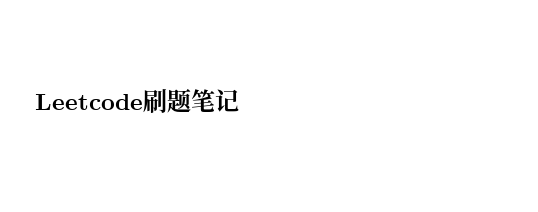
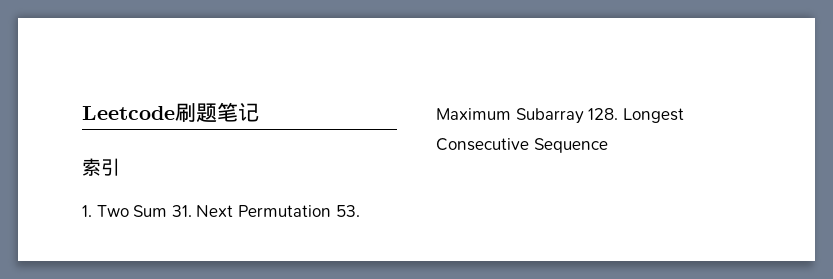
(239, 100) none -> [82,158,120,176] [82,205,360,217] [436,108,684,124] [436,138,608,153] // 索引 // 1. Two Sum 31. Next Permutation 53. Maximum Subarray 128. Longest Consecutive Sequence

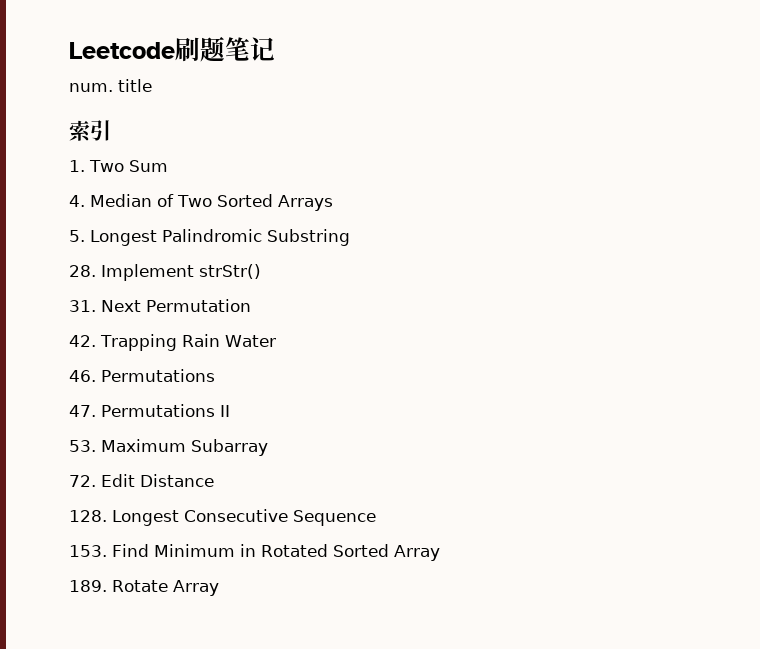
(259, 112) none -> [69,79,152,92] // num. title
[171,205,331,217] 31. Next Permutation -> [69,194,333,211] [69,229,350,246] [69,264,261,281] [69,299,251,312] [69,334,276,351] [69,369,215,382] [69,404,230,417] // 4. Median of Two Sorted Arrays // 5. Longest Palindromic Substring // 28. Implement strStr() // 31. Next Permutation // 42. Trapping Rain Water // 46. Permutations // 47. Permutations II //
(584, 116) none -> [69,474,214,487] // 72. Edit Distance //
(608, 145) none -> [69,544,440,561] [69,580,219,596] // 153. Find Minimum in Rotated Sorted Array // 189. Rotate Array

